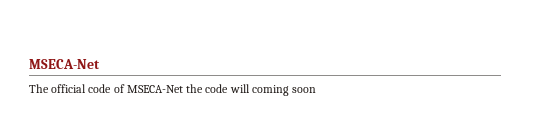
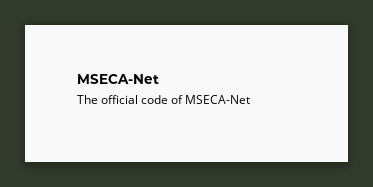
[186,84,317,96] the code will coming soon -> (251, 99) none

